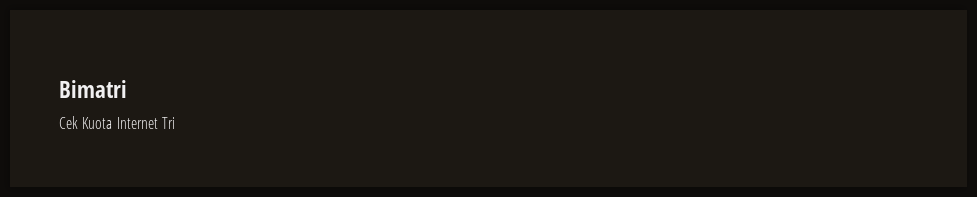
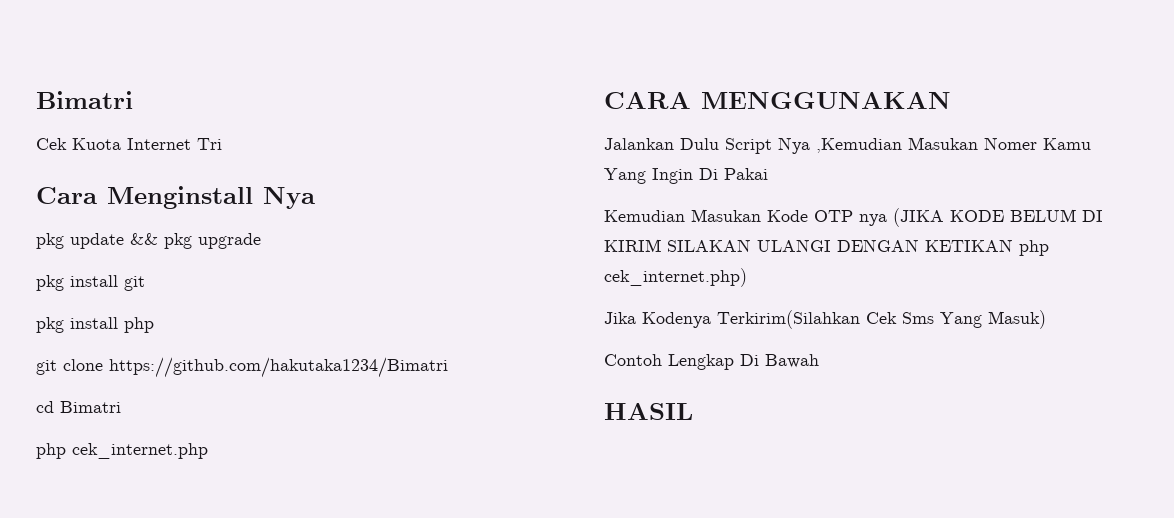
(175, 123) none -> [36,186,315,209] [36,233,261,249] [36,275,145,291] [36,317,154,333] [36,357,448,378] [36,401,121,413] [36,443,208,459] [604,92,951,109] [604,137,1091,154] [604,168,768,184] [604,208,1103,227] [604,239,1049,256] [604,268,747,287] [604,310,1046,329] [604,354,819,370] [604,403,693,420] // Cara Menginstall Nya // pkg update && pkg upgrade // pkg install git // pkg install php // git clone https://github.com/hakutaka1234/Bimatri // cd Bimatri // php cek_internet.php // CARA MENGGUNAKAN // Jalankan Dulu Script Nya ,Kemudian Masukan Nomer Kamu Yang Ingin Di Pakai // Kemudian Masukan Kode OTP nya (JIKA KODE BELUM DI KIRIM SILAKAN ULANGI DENGAN KETIKAN php cek_internet.php) // Jika Kodenya Terkirim(Silahkan Cek Sms Yang Masuk) // Contoh Lengkap Di Bawah // HASIL

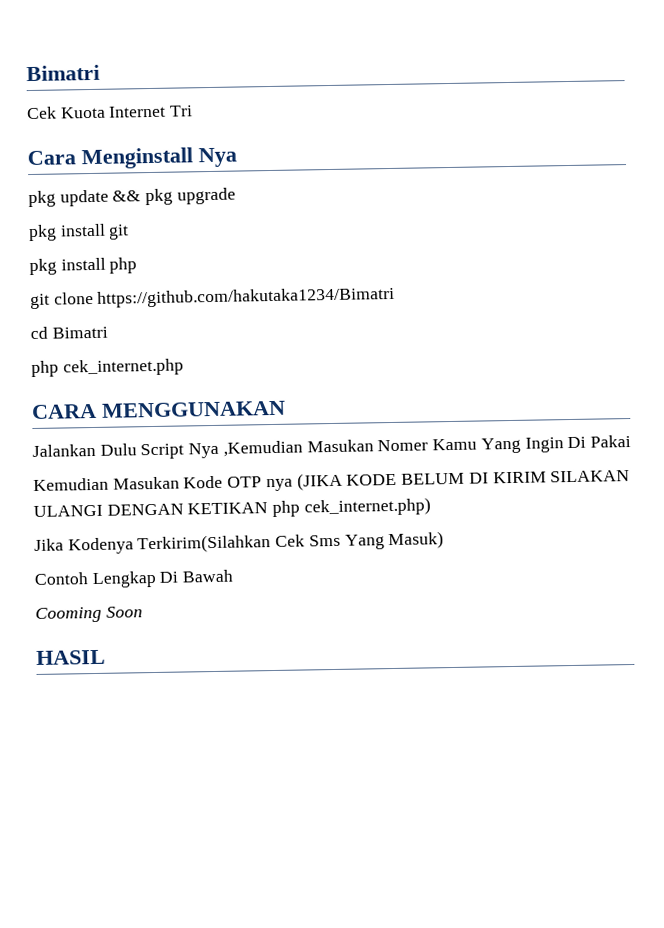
(819, 361) none -> [35,606,143,623] // Cooming Soon

